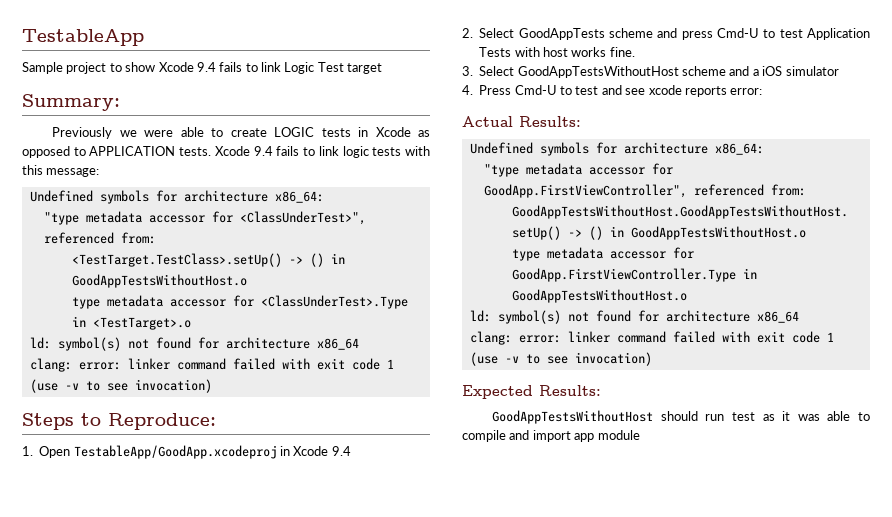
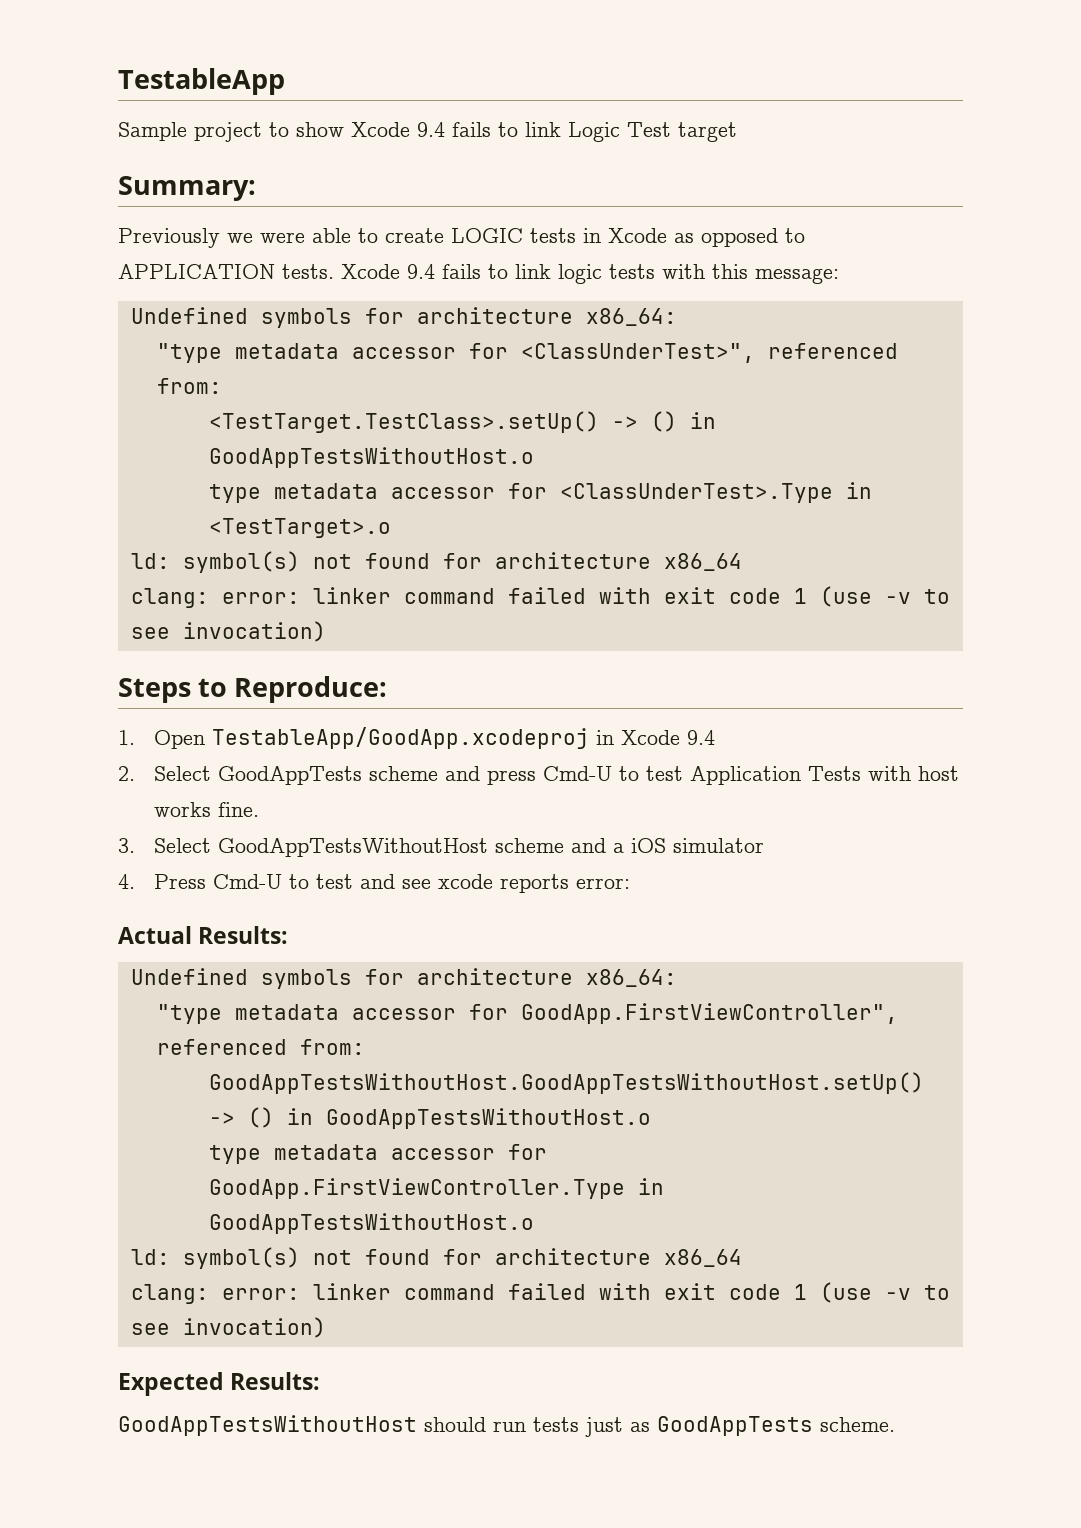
[731,411,870,421] [462,430,640,442] test as it was able to compile and import app module -> [533,1416,895,1437] tests just as GoodAppTests scheme.

